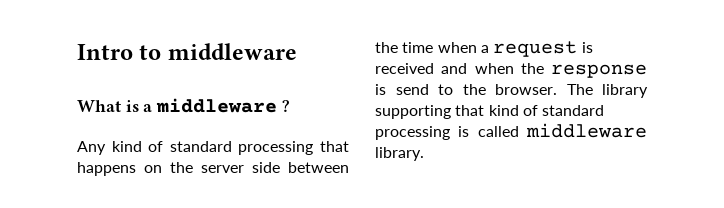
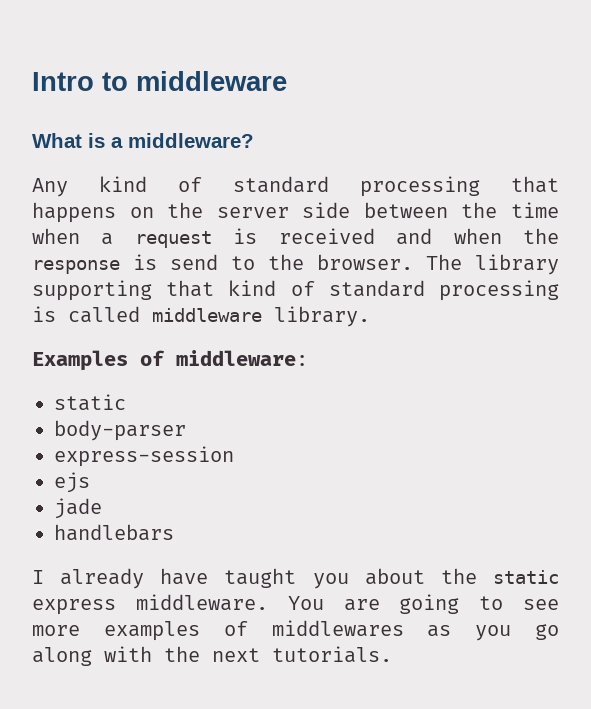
[156,98,290,113] middleware ? -> [128,133,254,148] middleware?
(424, 154) none -> [32,350,308,371] [54,394,126,411] [54,420,186,441] [54,446,234,467] [54,472,90,493] [54,498,102,519] [54,524,174,541] [32,568,560,589] [32,594,559,615] [32,620,559,641] [32,646,392,666] // Examples of middleware: // static // body-parser // express-session // ejs // jade // handlebars // I already have taught you about the static express middleware. You are going to see more examples of middlewares as you go along with the next tutorials.

